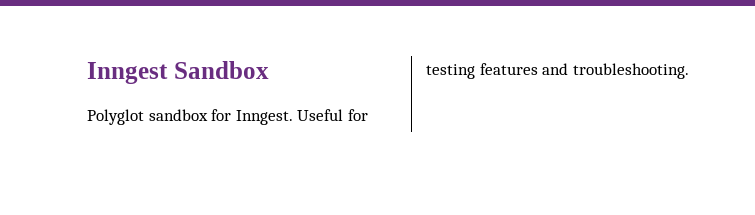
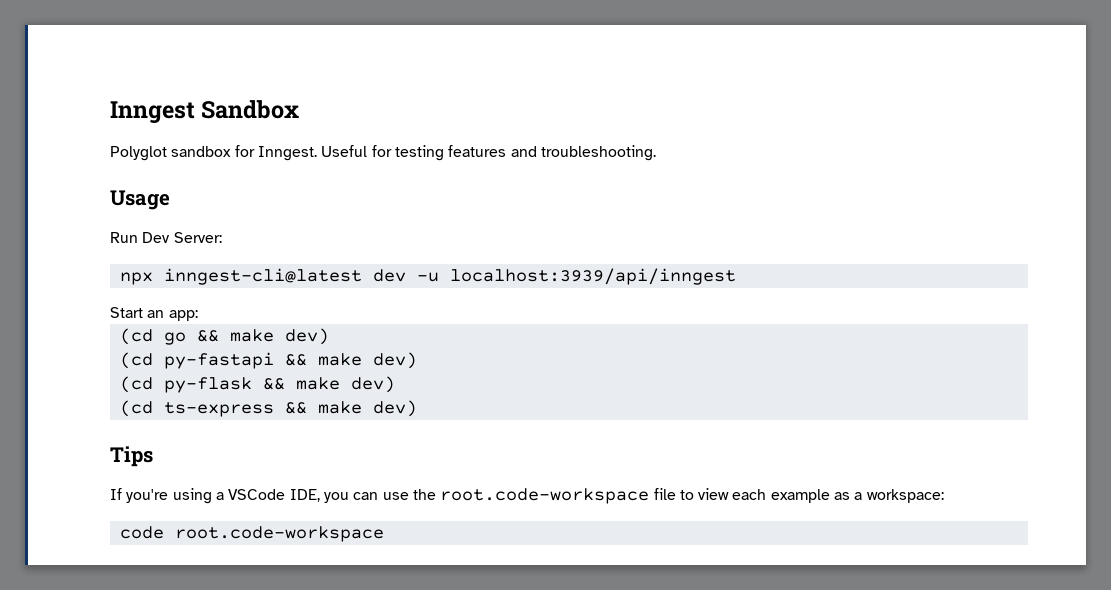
(689, 71) none -> [110,190,170,210] [110,232,222,243] [119,268,736,285] [110,307,198,321] [119,328,329,345] [119,352,417,369] [119,376,395,393] [119,400,417,417] [110,446,153,467] [110,488,944,504] [119,526,384,542] // Usage // Run Dev Server: // npx inngest-cli@latest dev -u localhost:3939/api/inngest // Start an app: // (cd go && make dev) // (cd py-fastapi && make dev) // (cd py-flask && make dev) // (cd ts-express && make dev) // Tips // If you're using a VSCode IDE, you can use the root.code-workspace file to view each example as a workspace: // code root.code-workspace

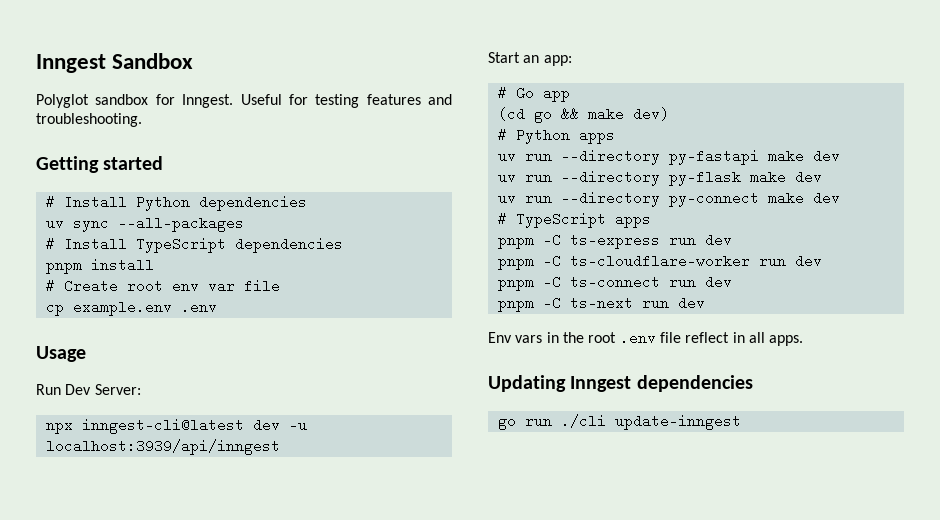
(656, 153) none -> [36,156,164,173] [45,195,307,211] [45,216,244,232] [45,237,343,253] [45,258,154,274] [45,279,280,293] [45,300,217,316] // Getting started // # Install Python dependencies // uv sync --all-packages // # Install TypeScript dependencies // pnpm install // # Create root env var file // cp example.env .env
(198, 315) none -> [497,86,570,102] // # Go app
[119,352,417,369] [119,376,395,393] [119,400,417,417] [110,446,153,467] [110,488,944,504] [119,526,384,542] (cd py-fastapi && make dev) // (cd py-flask && make dev) // (cd ts-express && make dev) // Tips // If you're using a VSCode IDE, you can use the root.code-workspace file to view each example as a workspace: // code root.code-workspace -> [497,128,615,144] [497,149,840,165] [497,170,822,186] [497,191,840,207] [497,212,651,228] [497,233,732,249] [497,254,822,270] [497,275,732,291] [497,296,705,312] [488,331,804,346] [488,375,753,392] [497,414,741,430] # Python apps // uv run --directory py-fastapi make dev // uv run --directory py-flask make dev // uv run --directory py-connect make dev // # TypeScript apps // pnpm -C ts-express run dev // pnpm -C ts-cloudflare-worker run dev // pnpm -C ts-connect run dev // pnpm -C ts-next run dev // Env vars in the root .env file reflect in all apps. // Updating Inngest dependencies // go run ./cli update-inngest

